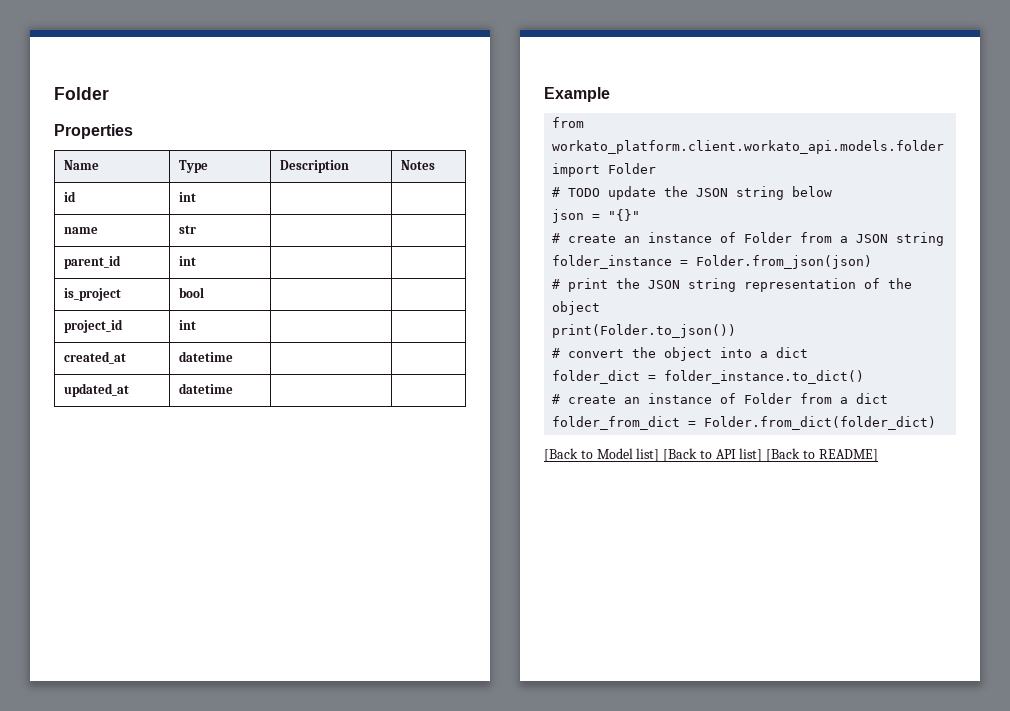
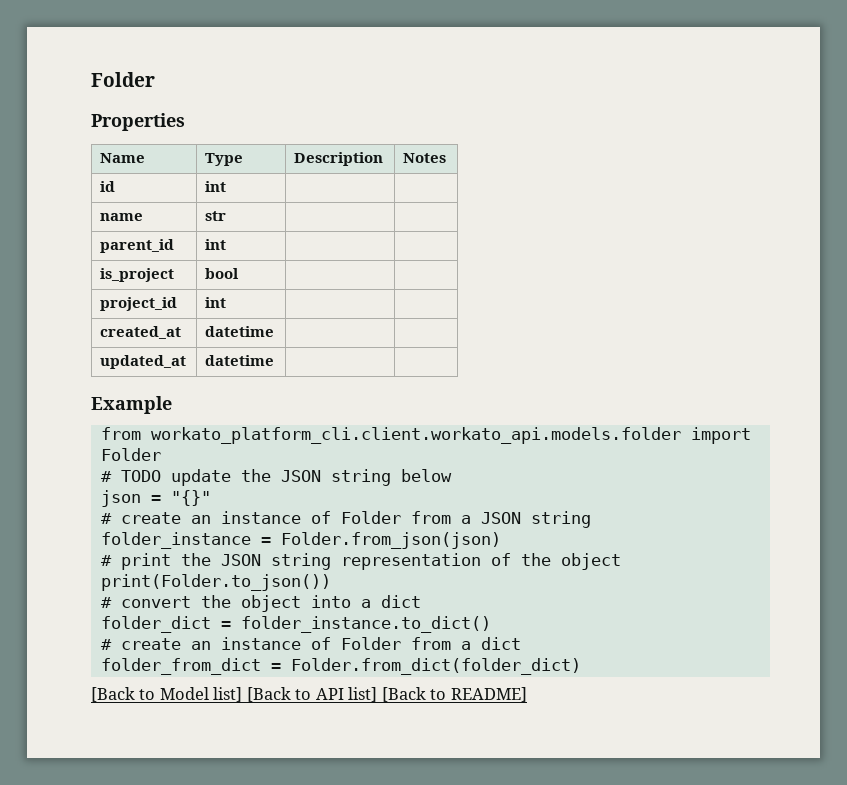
[552,140,945,154] workato_platform.client.workato_api.models.folder -> [150,427,681,444] workato_platform_cli.client.workato_api.models.folder

